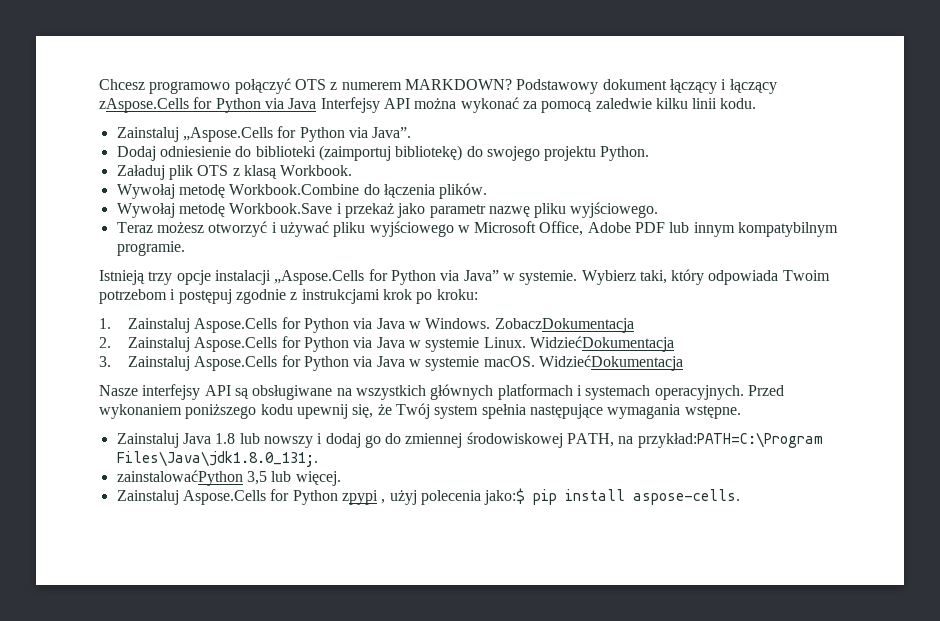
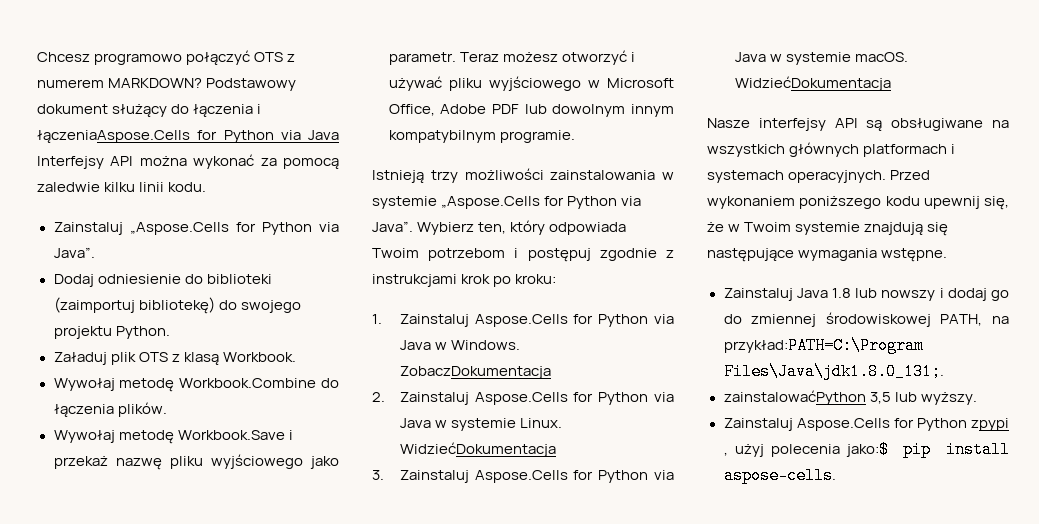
[669,79,777,94] [99,98,189,113] łączący i łączący zAspose.Cells -> [112,104,262,117] [37,130,190,143] służący do łączenia i łączeniaAspose.Cells
[397,202,659,218] jako parametr nazwę pliku wyjściowego. // -> [115,454,339,470] [388,52,456,65] nazwę pliku wyjściowego jako parametr.
(690, 227) none -> [552,104,626,117] dowolnym
[176,269,667,285] opcje instalacji „Aspose.Cells for Python via Java” w systemie. Wybierz taki, -> [464,168,674,180] [372,196,642,209] [372,221,507,235] możliwości zainstalowania w systemie „Aspose.Cells for Python via Java”. Wybierz ten,
[395,403,526,419] Twój system spełnia -> [728,222,949,236] w Twoim systemie znajdują się
[295,471,341,486] więcej. -> [920,392,977,405] wyższy.

